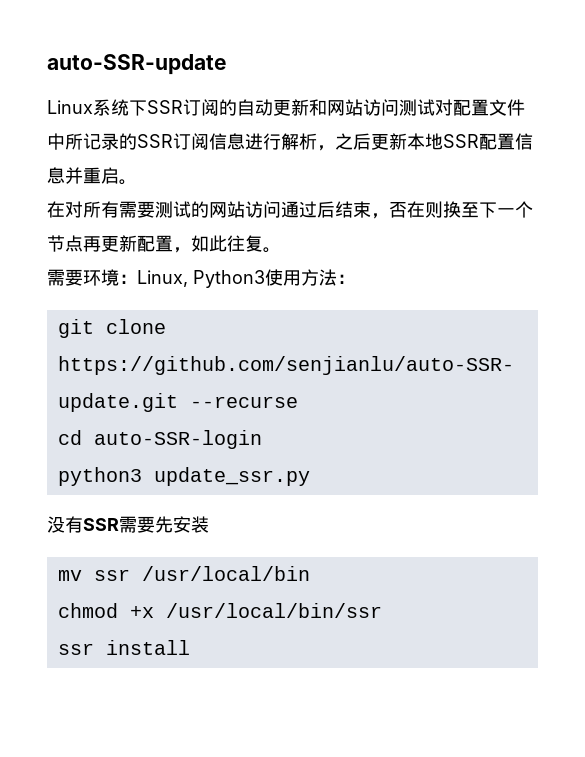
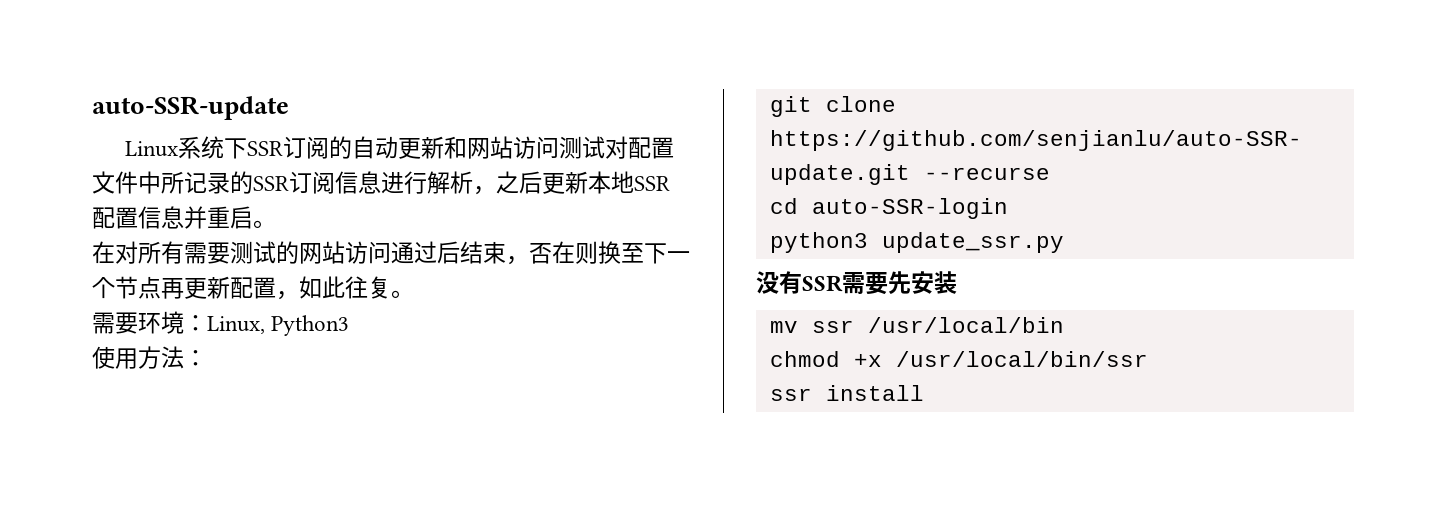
(265, 279) none -> (350, 325) //

